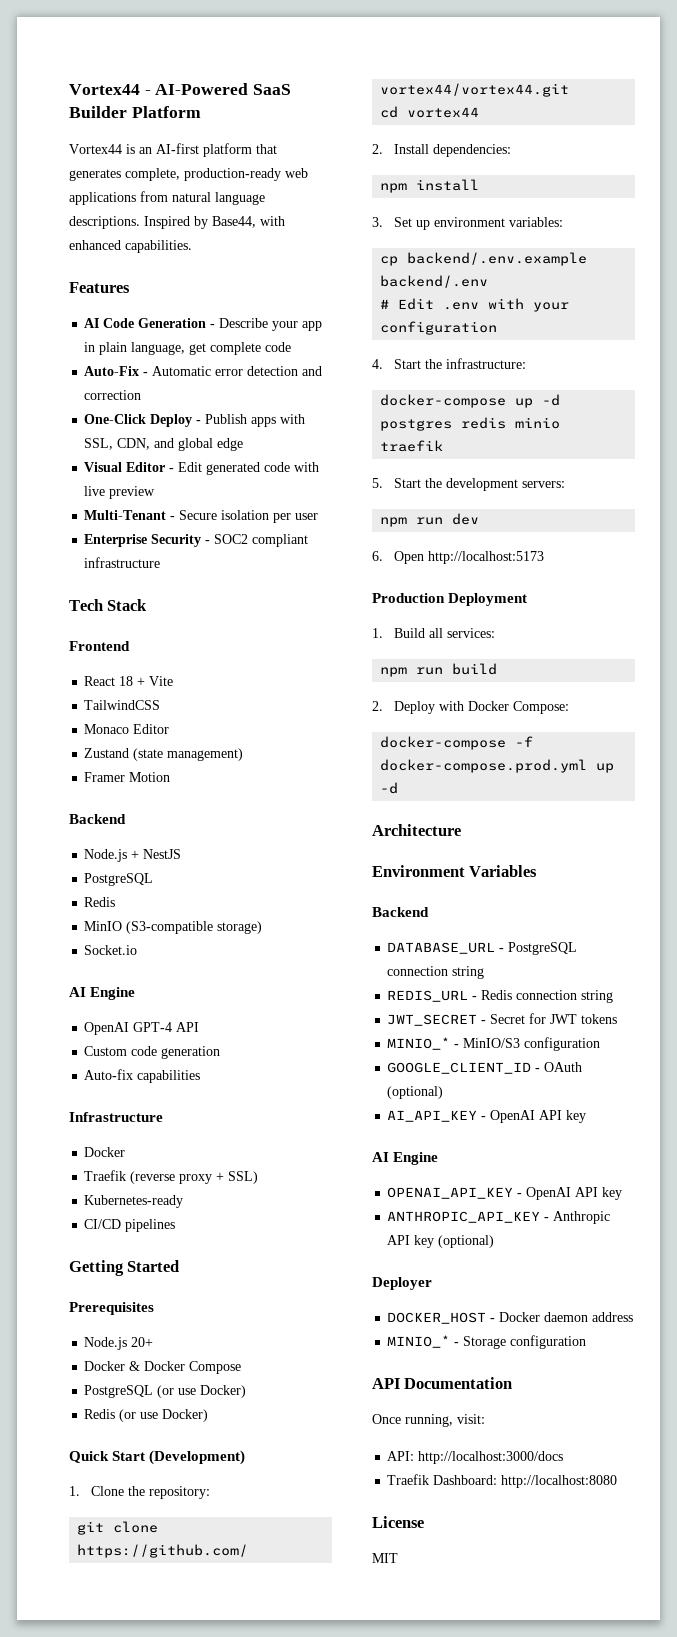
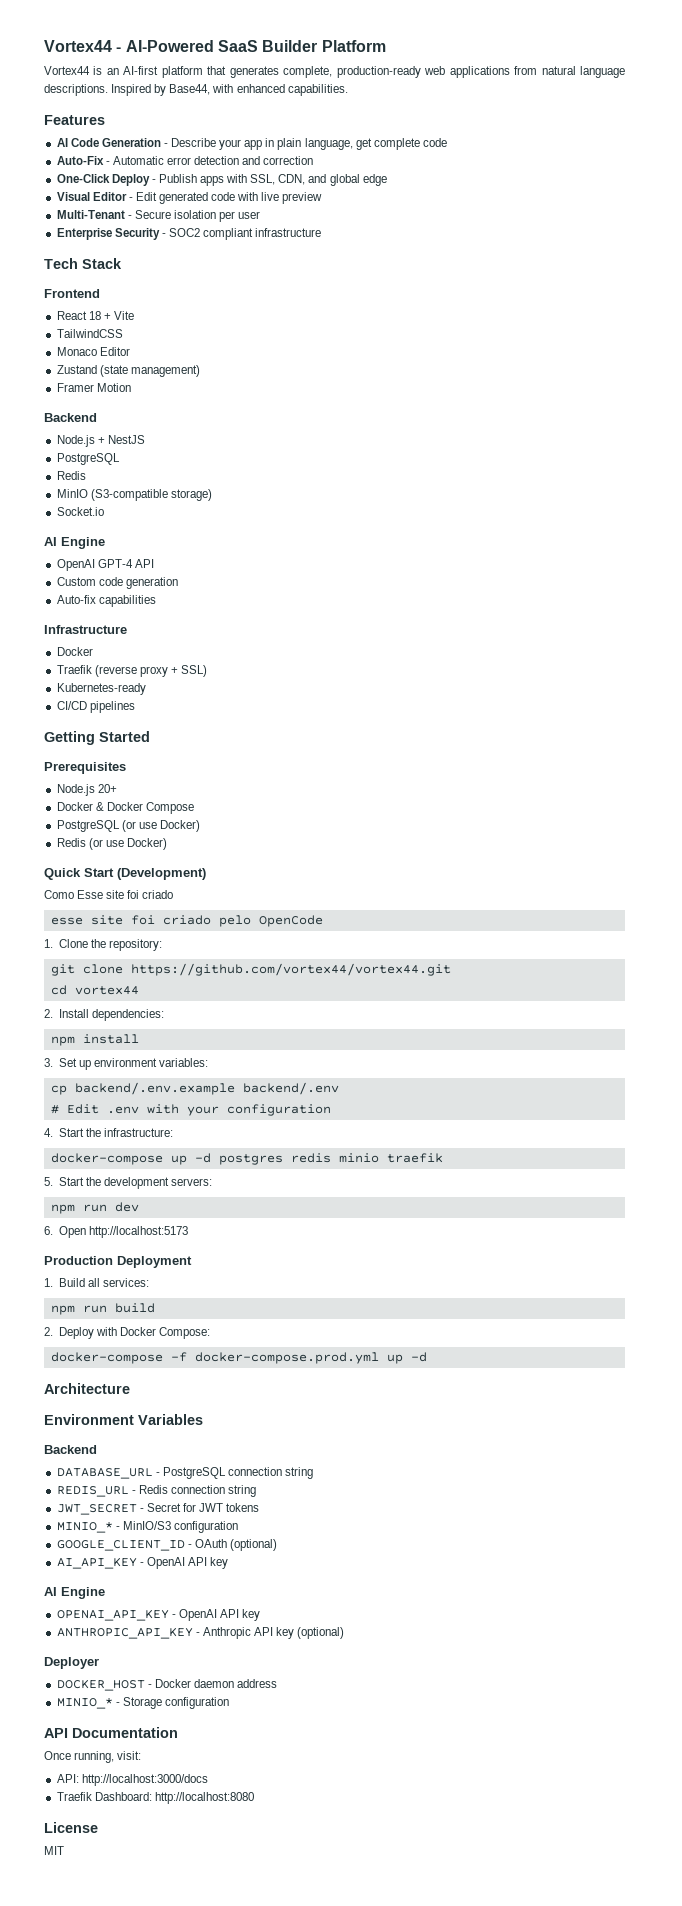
(246, 1457) none -> [44,890,174,899] [50,915,323,927] // Como Esse site foi criado // esse site foi criado pelo OpenCode

